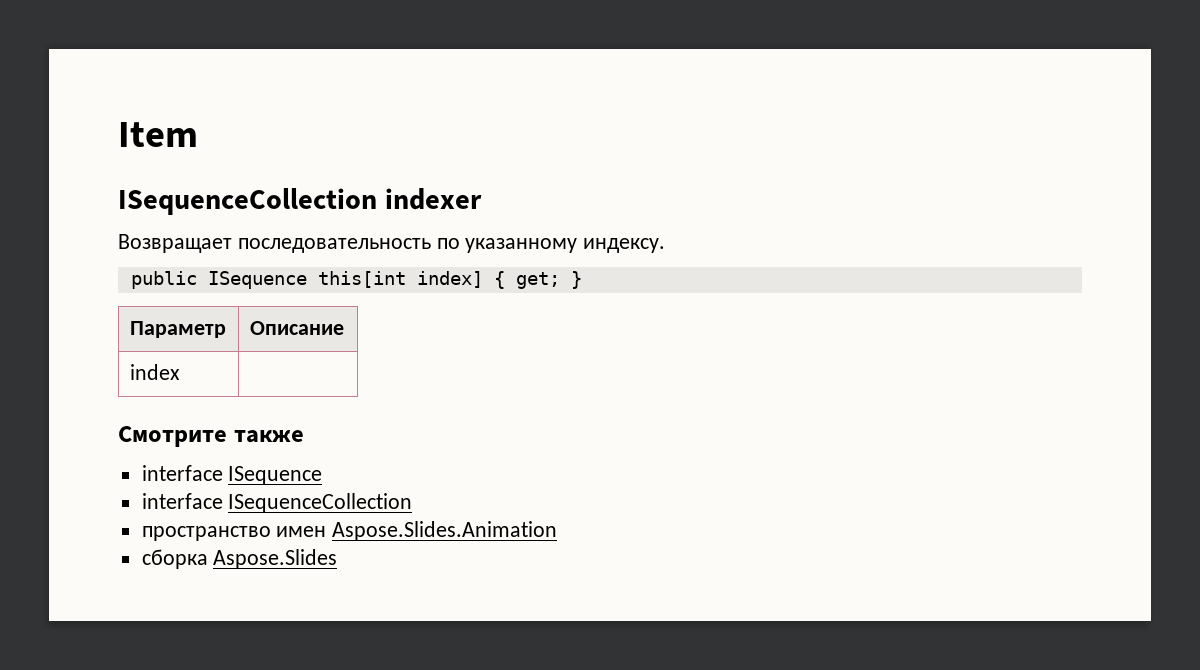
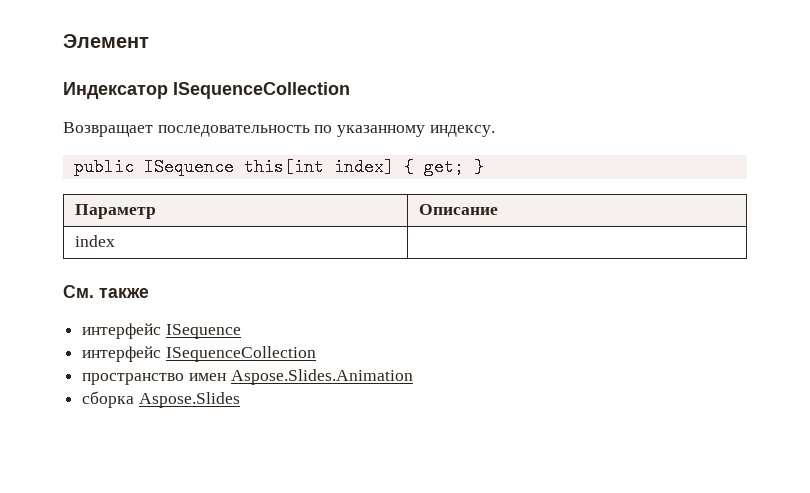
[118,122,198,147] [118,188,482,215] Item // ISequenceCollection indexer -> [63,34,149,48] [63,82,350,99] Элемент // Индексатор ISequenceCollection
[118,426,227,447] Смотрите -> [63,285,94,298] См.
[141,465,223,481] interface -> [82,323,162,339] интерфейс
[141,493,223,509] interface -> [82,346,162,362] интерфейс

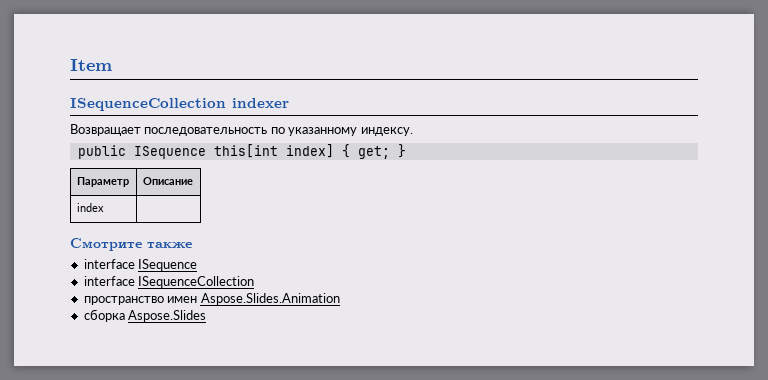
[63,34,149,48] [63,82,350,99] Элемент // Индексатор ISequenceCollection -> [70,59,112,71] [70,98,289,111] Item // ISequenceCollection indexer
[63,285,94,298] См. -> [70,238,142,251] Смотрите
[82,323,162,339] интерфейс -> [83,259,135,269] interface
[82,346,162,362] интерфейс -> [83,276,135,286] interface

